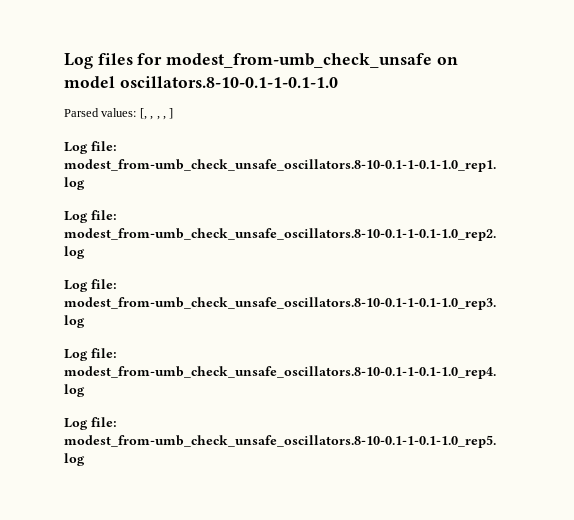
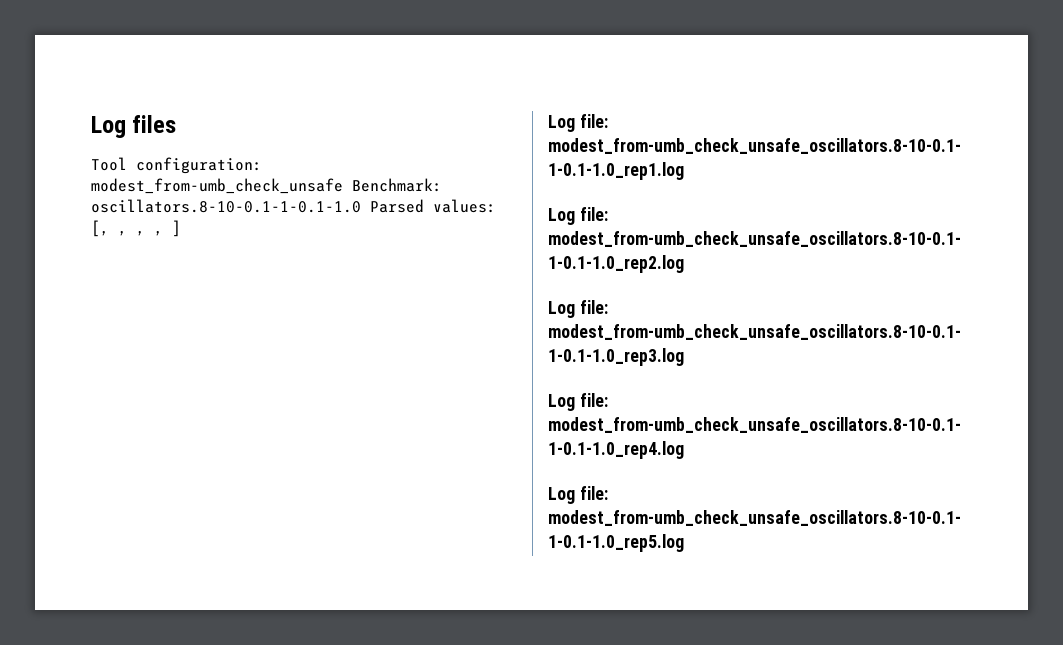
[137,53,458,68] [64,76,115,88] for modest_from-umb_check_unsafe on model -> [91,157,262,174] [91,178,442,194] // Tool configuration: modest_from-umb_check_unsafe Benchmark:
(338, 82) // -> (361, 206) none

